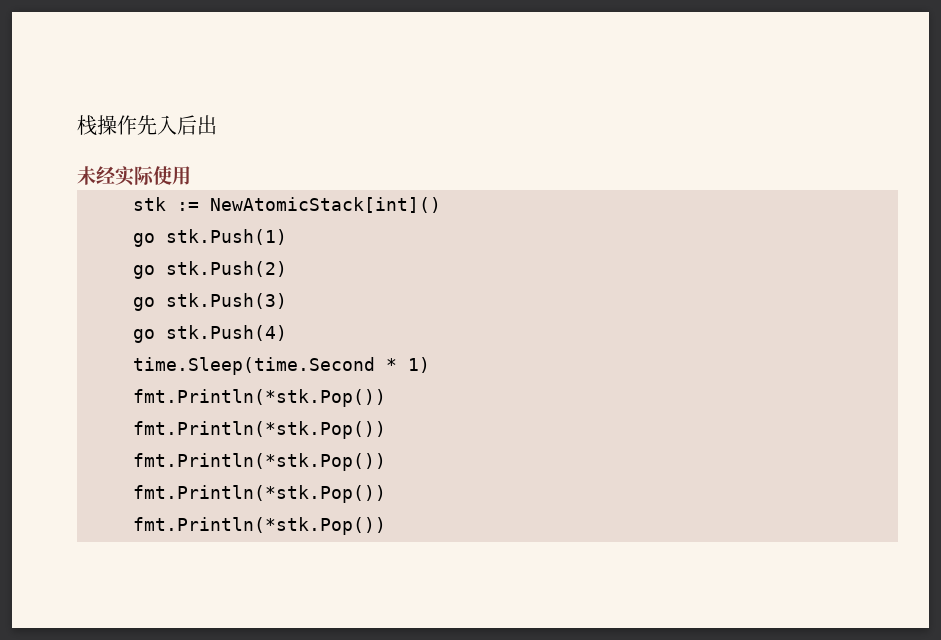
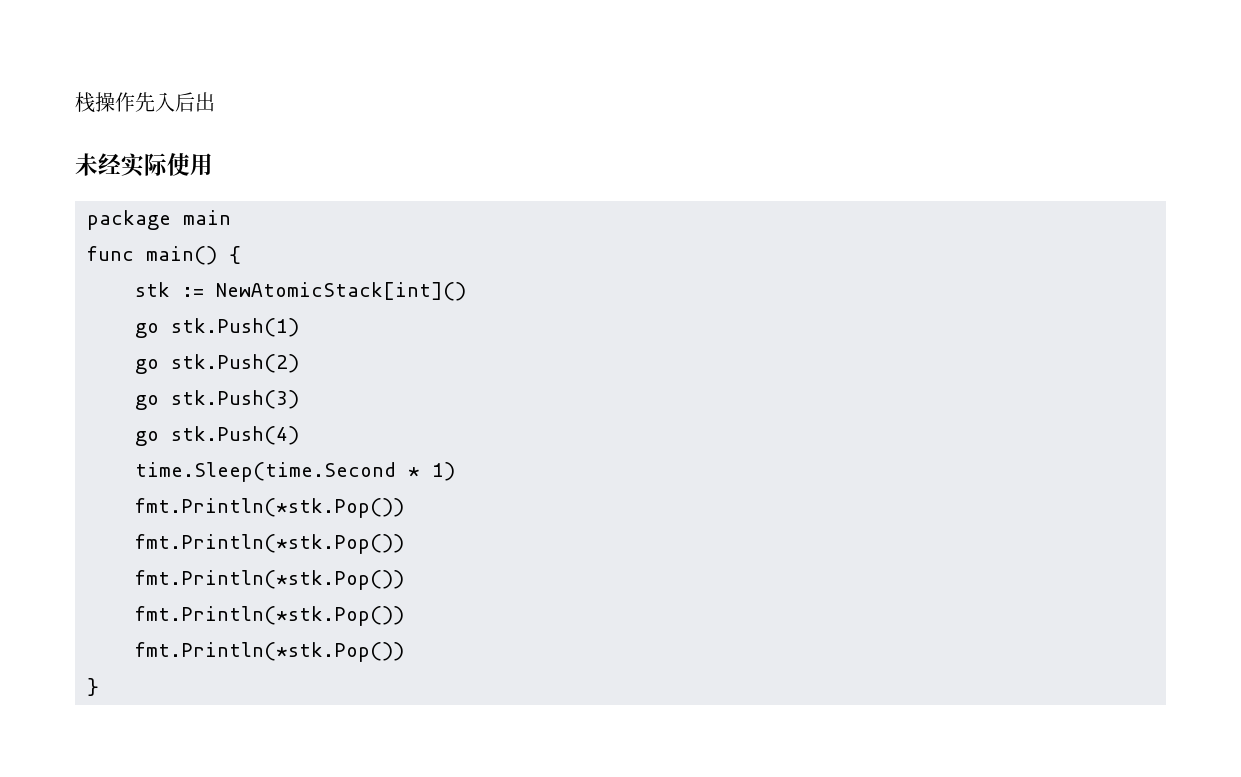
(191, 175) none -> [87,210,231,230] [87,246,241,265] // package main // func main() {
(386, 526) none -> [87,678,99,696] // }

